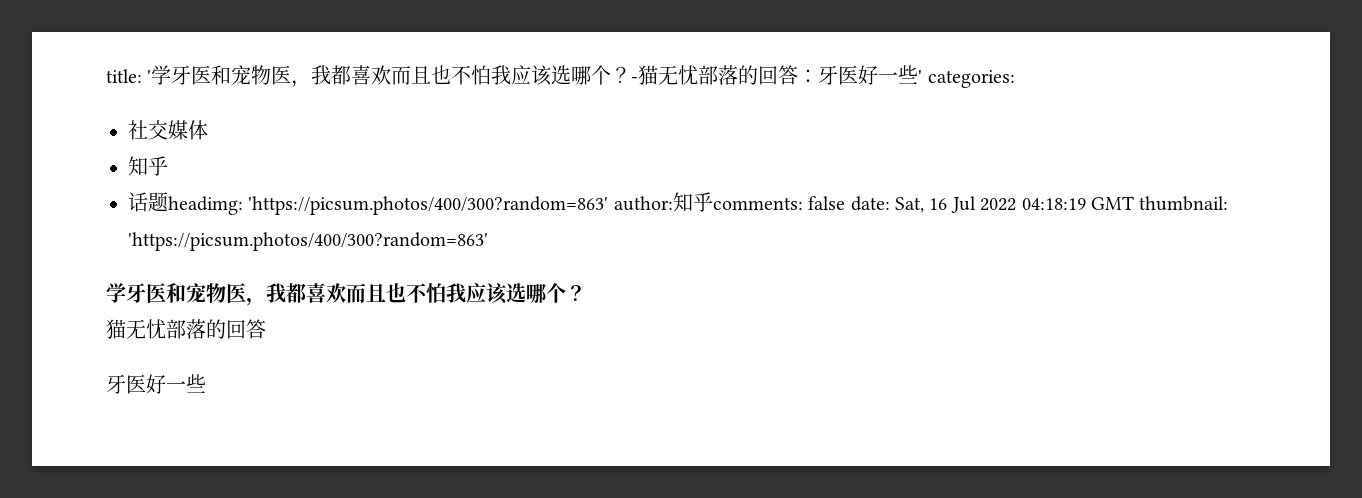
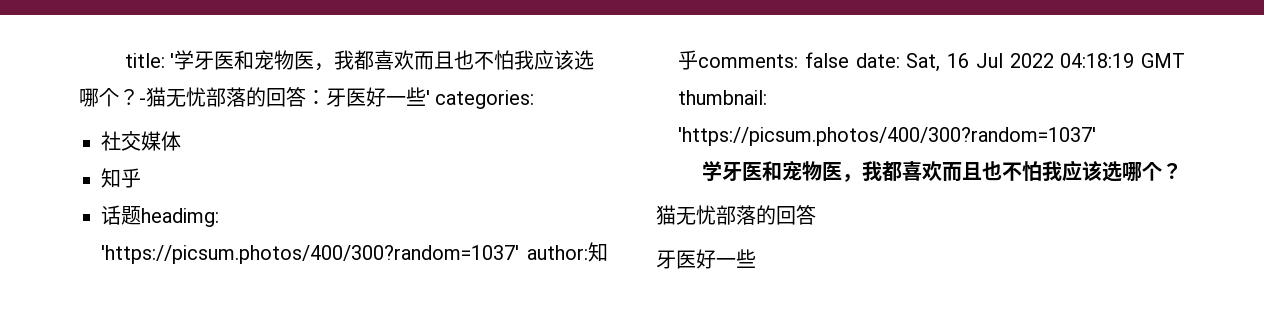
[248,196,609,215] 'https://picsum.photos/400/300?random=863' -> [101,245,519,264] 'https://picsum.photos/400/300?random=1037'
[128,232,488,251] 'https://picsum.photos/400/300?random=863' -> [678,127,1096,146] 'https://picsum.photos/400/300?random=1037'

